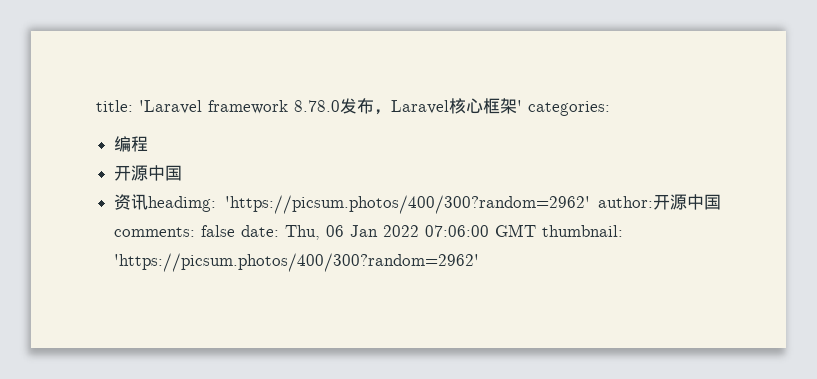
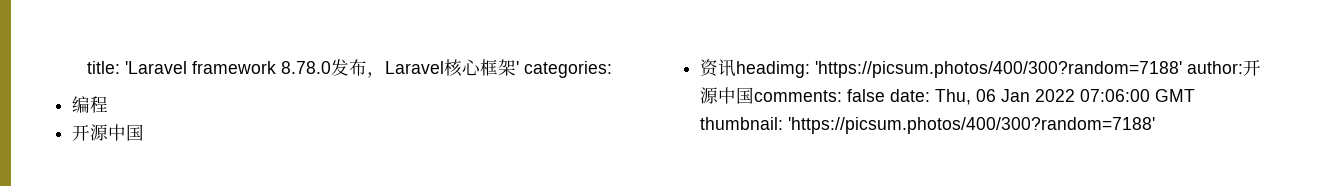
[224,195,590,214] 'https://picsum.photos/400/300?random=2962' -> [815,61,1183,78] 'https://picsum.photos/400/300?random=7188'
[114,253,480,272] 'https://picsum.photos/400/300?random=2962' -> [788,117,1156,134] 'https://picsum.photos/400/300?random=7188'

